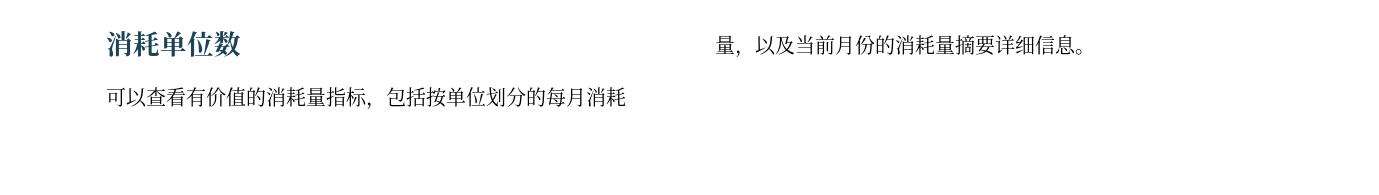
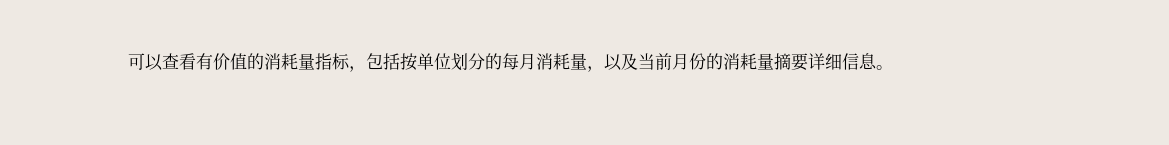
[106,31,241,57] 消耗单位数 // -> (128, 61) none

